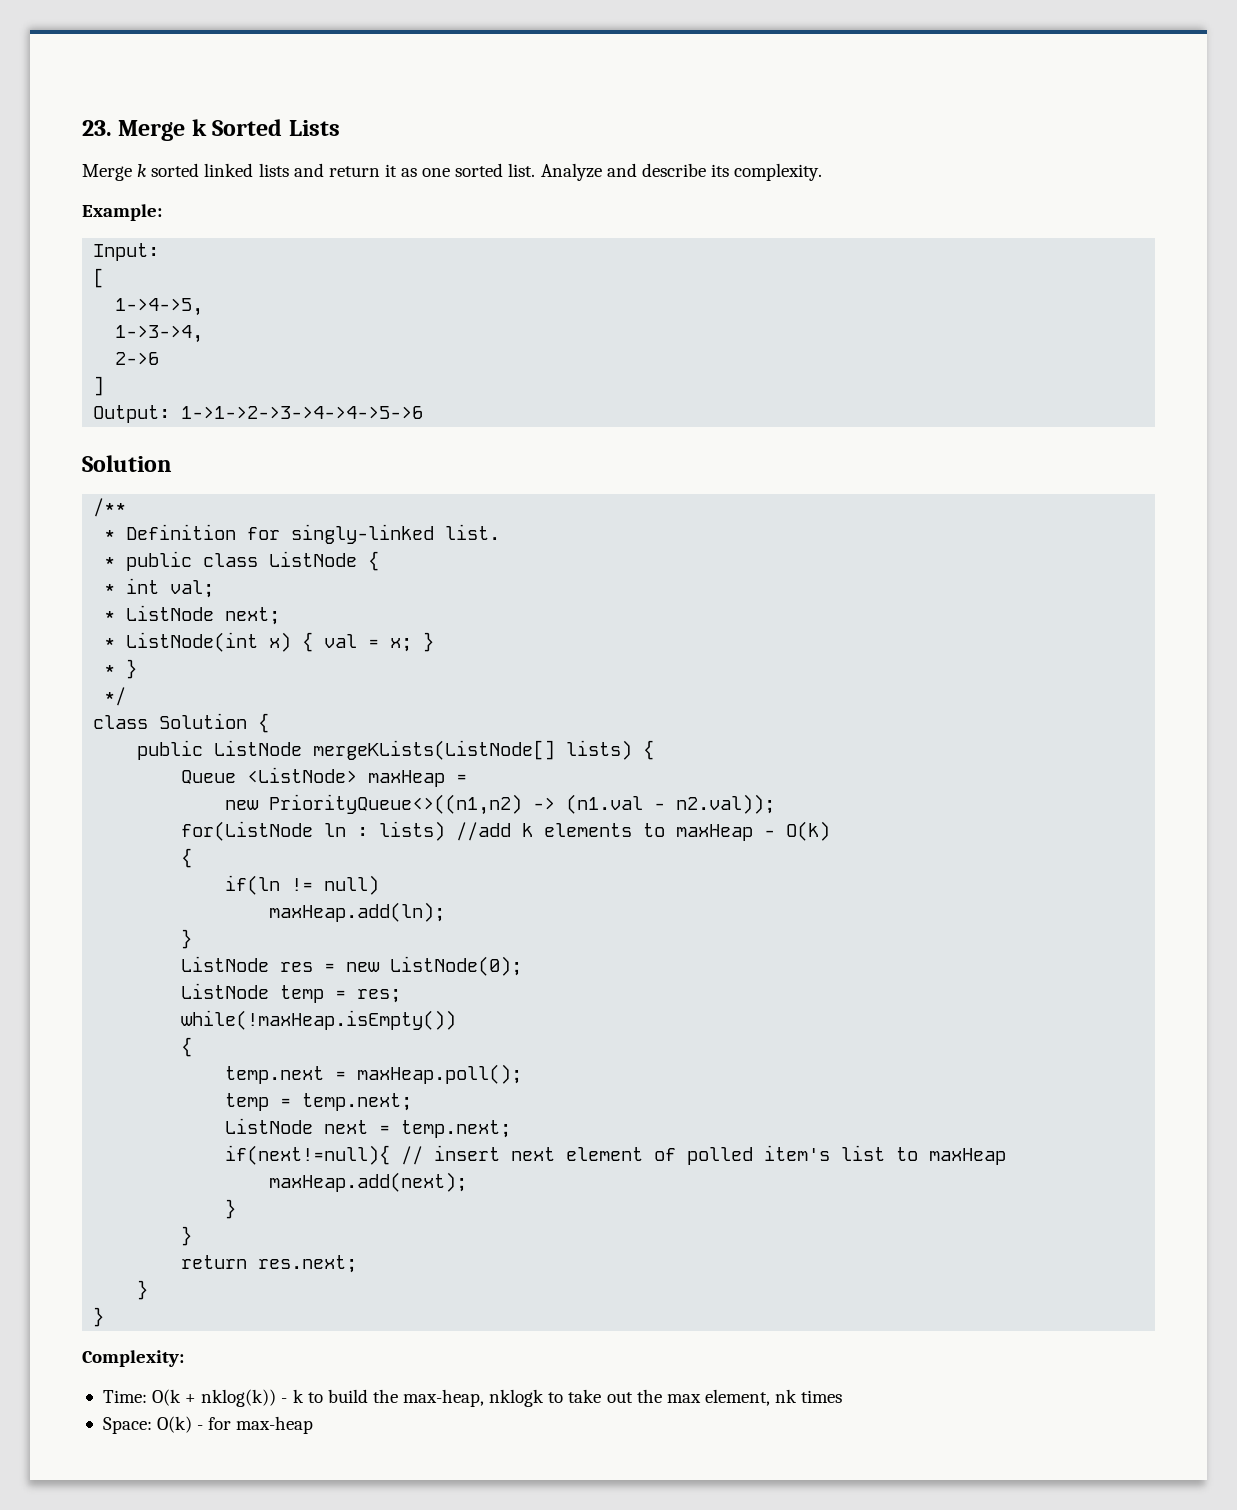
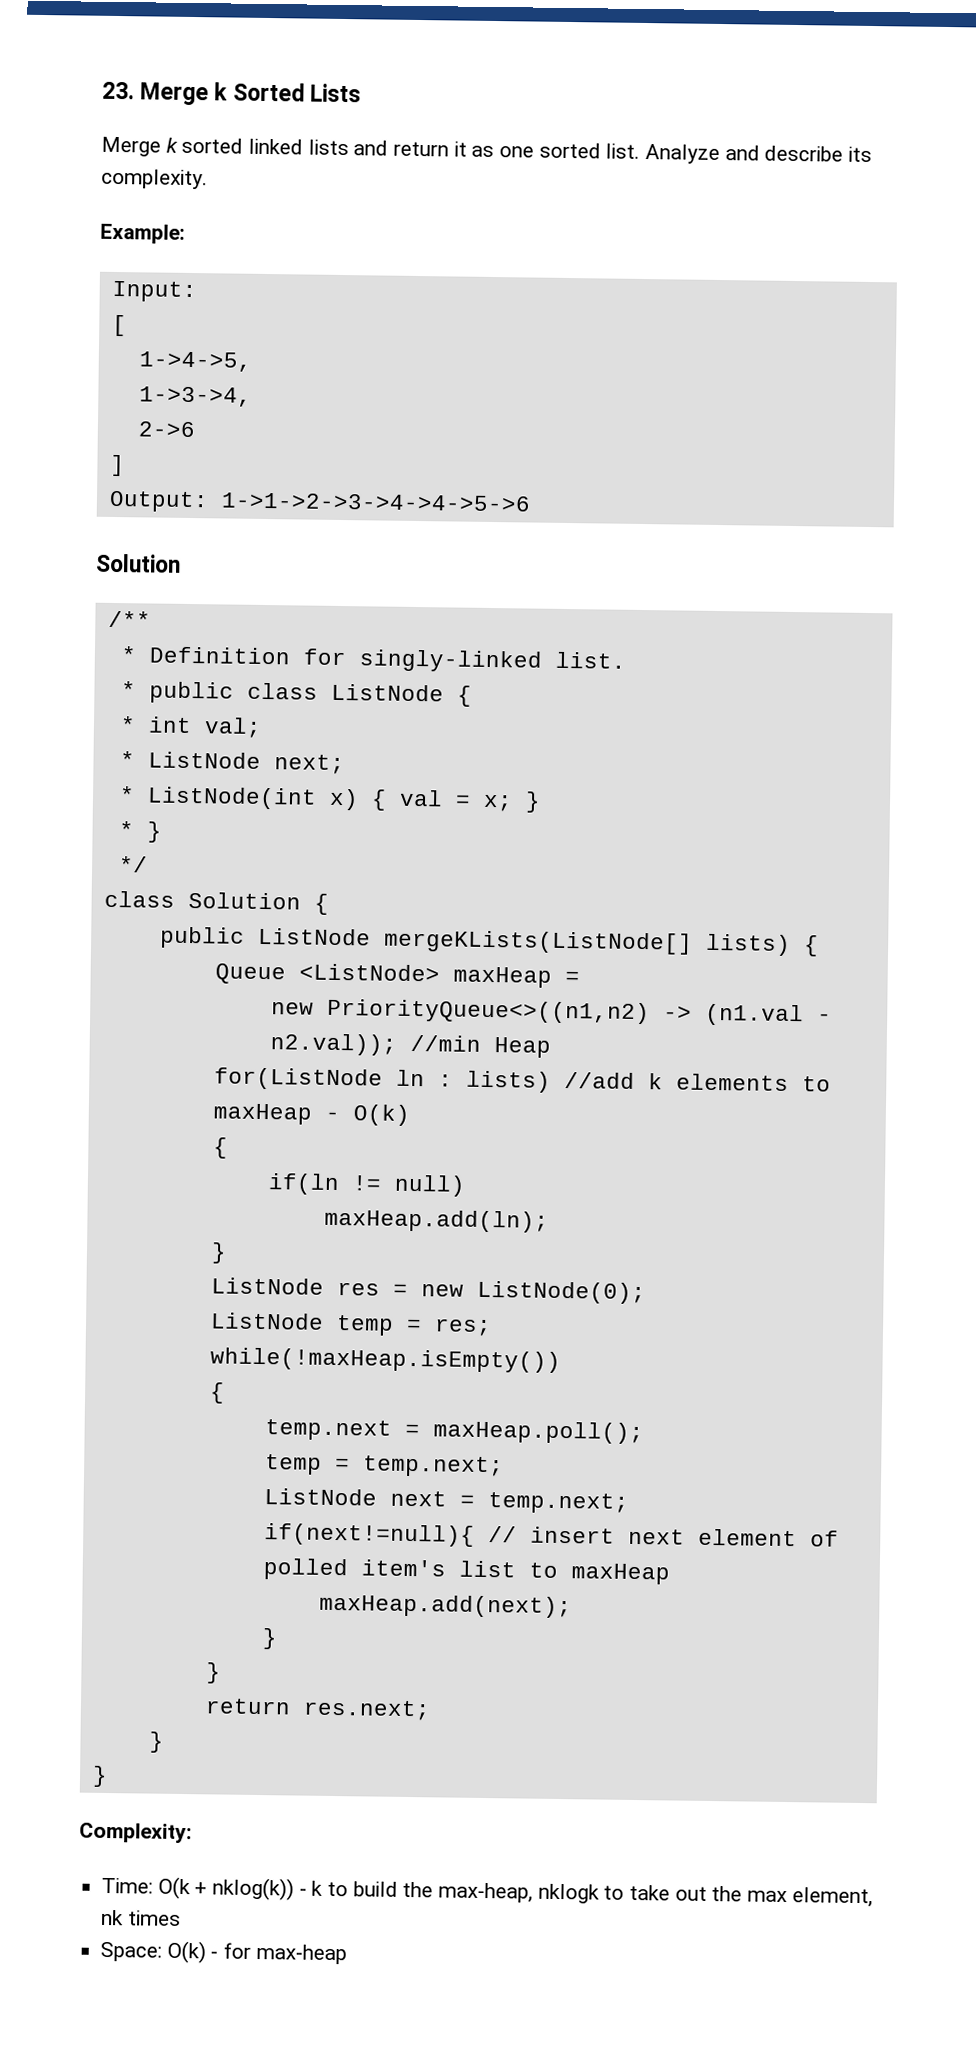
(776, 804) none -> [409,1034,551,1058] //min Heap

